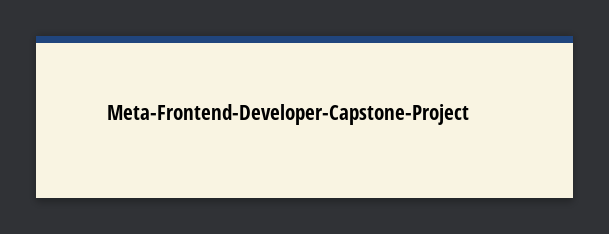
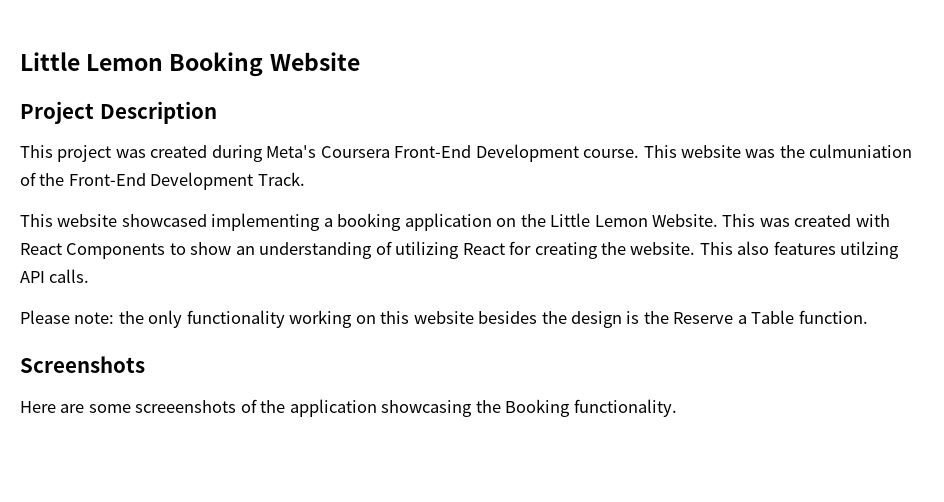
[107,104,469,125] Meta-Frontend-Developer-Capstone-Project -> [20,52,360,77] [20,101,217,124] [20,144,913,162] [20,172,305,190] [20,213,890,231] [20,241,900,259] [20,269,90,283] [20,310,868,328] [20,356,145,373] [20,399,677,417] Little Lemon Booking Website // Project Description // This project was created during Meta's Coursera Front-End Development course. This website was the culmuniation of the Front-End Development Track. // This website showcased implementing a booking application on the Little Lemon Website. This was created with React Components to show an understanding of utilizing React for creating the website. This also features utilzing API calls. // Please note: the only functionality working on this website besides the design is the Reserve a Table function. // Screenshots // Here are some screeenshots of the application showcasing the Booking functionality.

